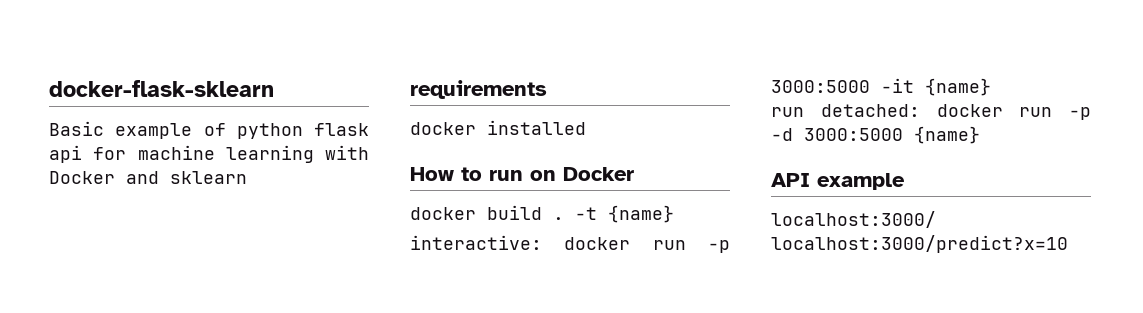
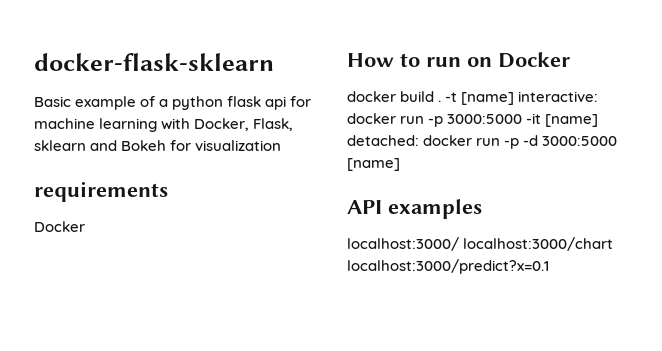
(226, 129) none -> [159,99,169,107] a
[49,171,247,184] Docker and sklearn -> [194,118,294,131] [34,140,282,151] Docker, Flask, sklearn and Bokeh for visualization
[410,120,586,135] docker installed -> [34,221,85,232] Docker
[608,205,674,223] {name} // -> [461,92,515,105] [name]
[925,78,991,96] [771,107,804,117] {name} // run -> [545,114,599,127] [name]
[914,126,980,144] {name} -> [347,158,400,171] [name]
[817,173,905,190] example -> [388,199,482,219] examples
[771,235,1068,253] localhost:3000/predict?x=10 -> [463,237,614,251] [347,259,549,274] localhost:3000/chart localhost:3000/predict?x=0.1

